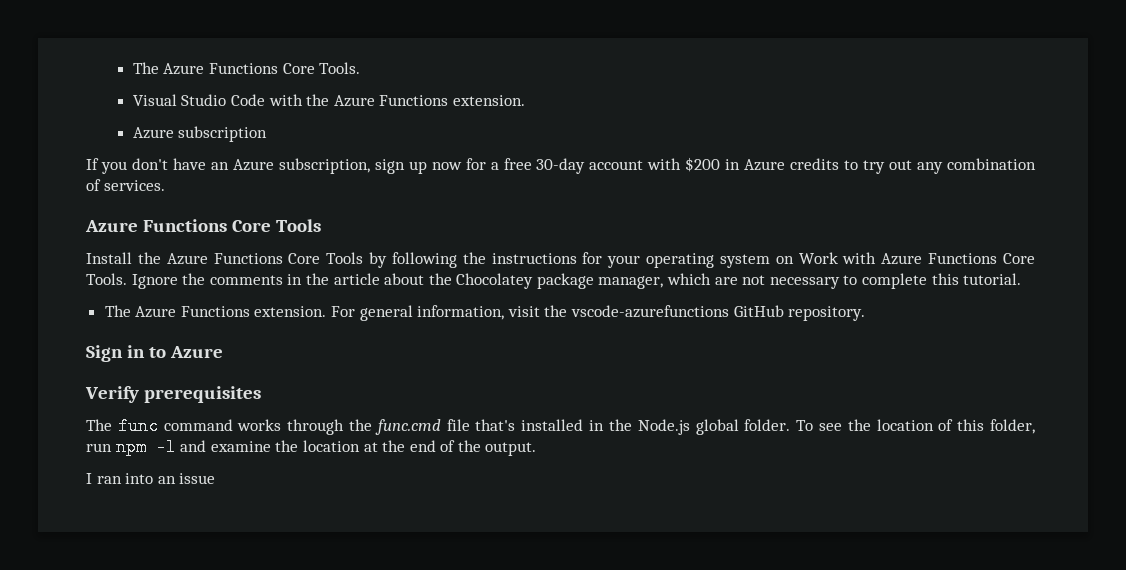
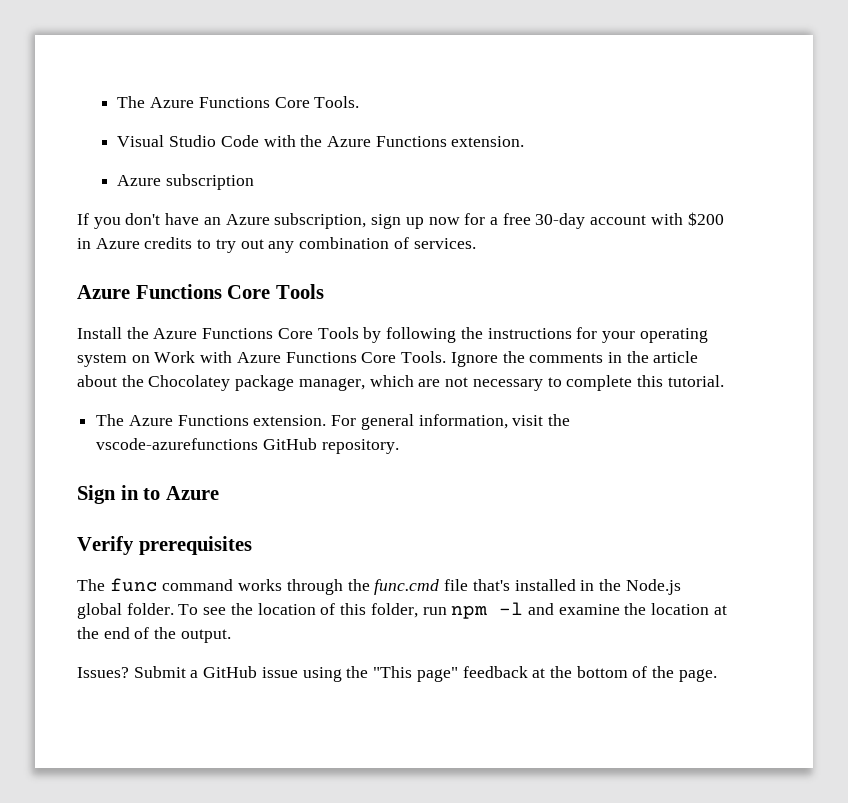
[86,473,216,484] I ran into an issue -> [77,666,717,682] Issues? Submit a GitHub issue using the "This page" feedback at the bottom of the page.

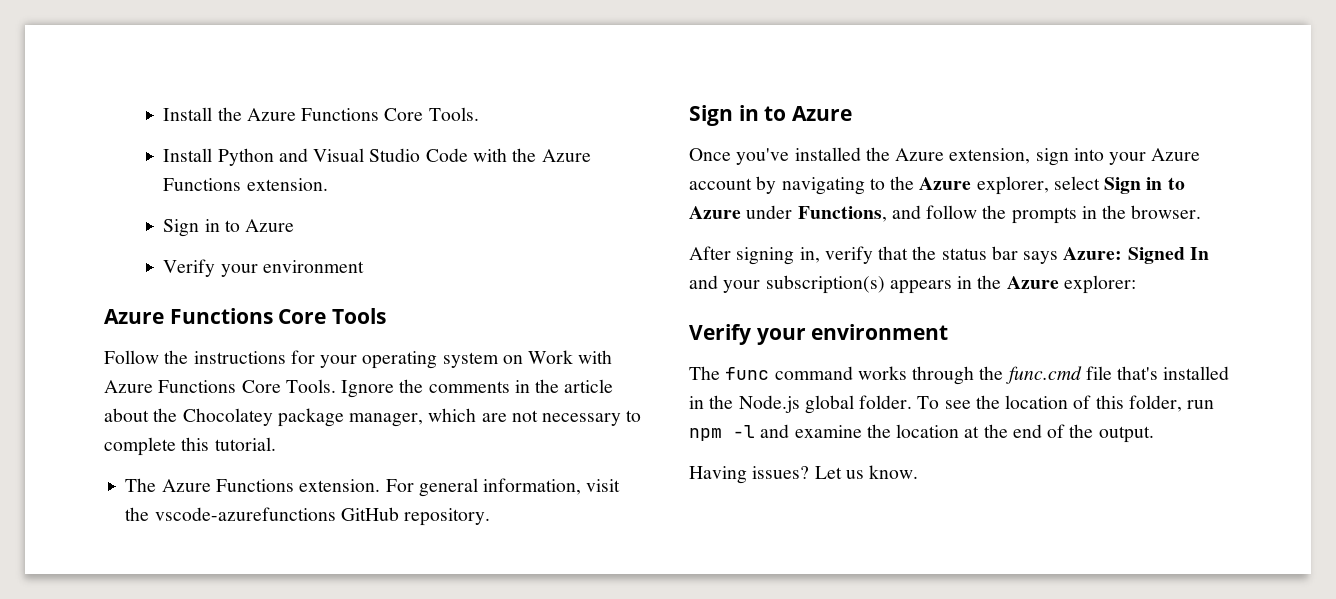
[117,96,146,108] The -> [163,107,242,121] Install the
(360, 102) none -> [163,148,308,166] Install Python and
[117,174,255,190] [77,212,724,229] [77,237,476,253] [77,284,324,299] [77,327,457,343] Azure subscription // If you don't have an Azure subscription, sign up now for a free 30-day account with $200 in Azure credits to try out any combination of services. // Azure Functions Core Tools // Install the Azure Functions Core Tools by following -> [163,219,295,237] [163,259,364,277] [104,308,387,324] [104,350,159,364] Sign in to Azure // Verify your environment // Azure Functions Core Tools // Follow
[77,536,252,555] // Verify prerequisites -> [689,147,1201,166] [689,176,1185,195] [689,205,1202,224] [689,246,1209,265] [689,275,1136,294] [689,324,949,345] // Once you've installed the Azure extension, sign into your Azure account by navigating to the Azure explorer, select Sign in to Azure under Functions, and follow the prompts in the browser. // After signing in, verify that the status bar says Azure: Signed In and your subscription(s) appears in the Azure explorer: // Verify your environment
[77,666,717,682] Issues? Submit a GitHub issue using the "This page" feedback at the bottom of the page. -> [689,465,919,484] Having issues? Let us know.

